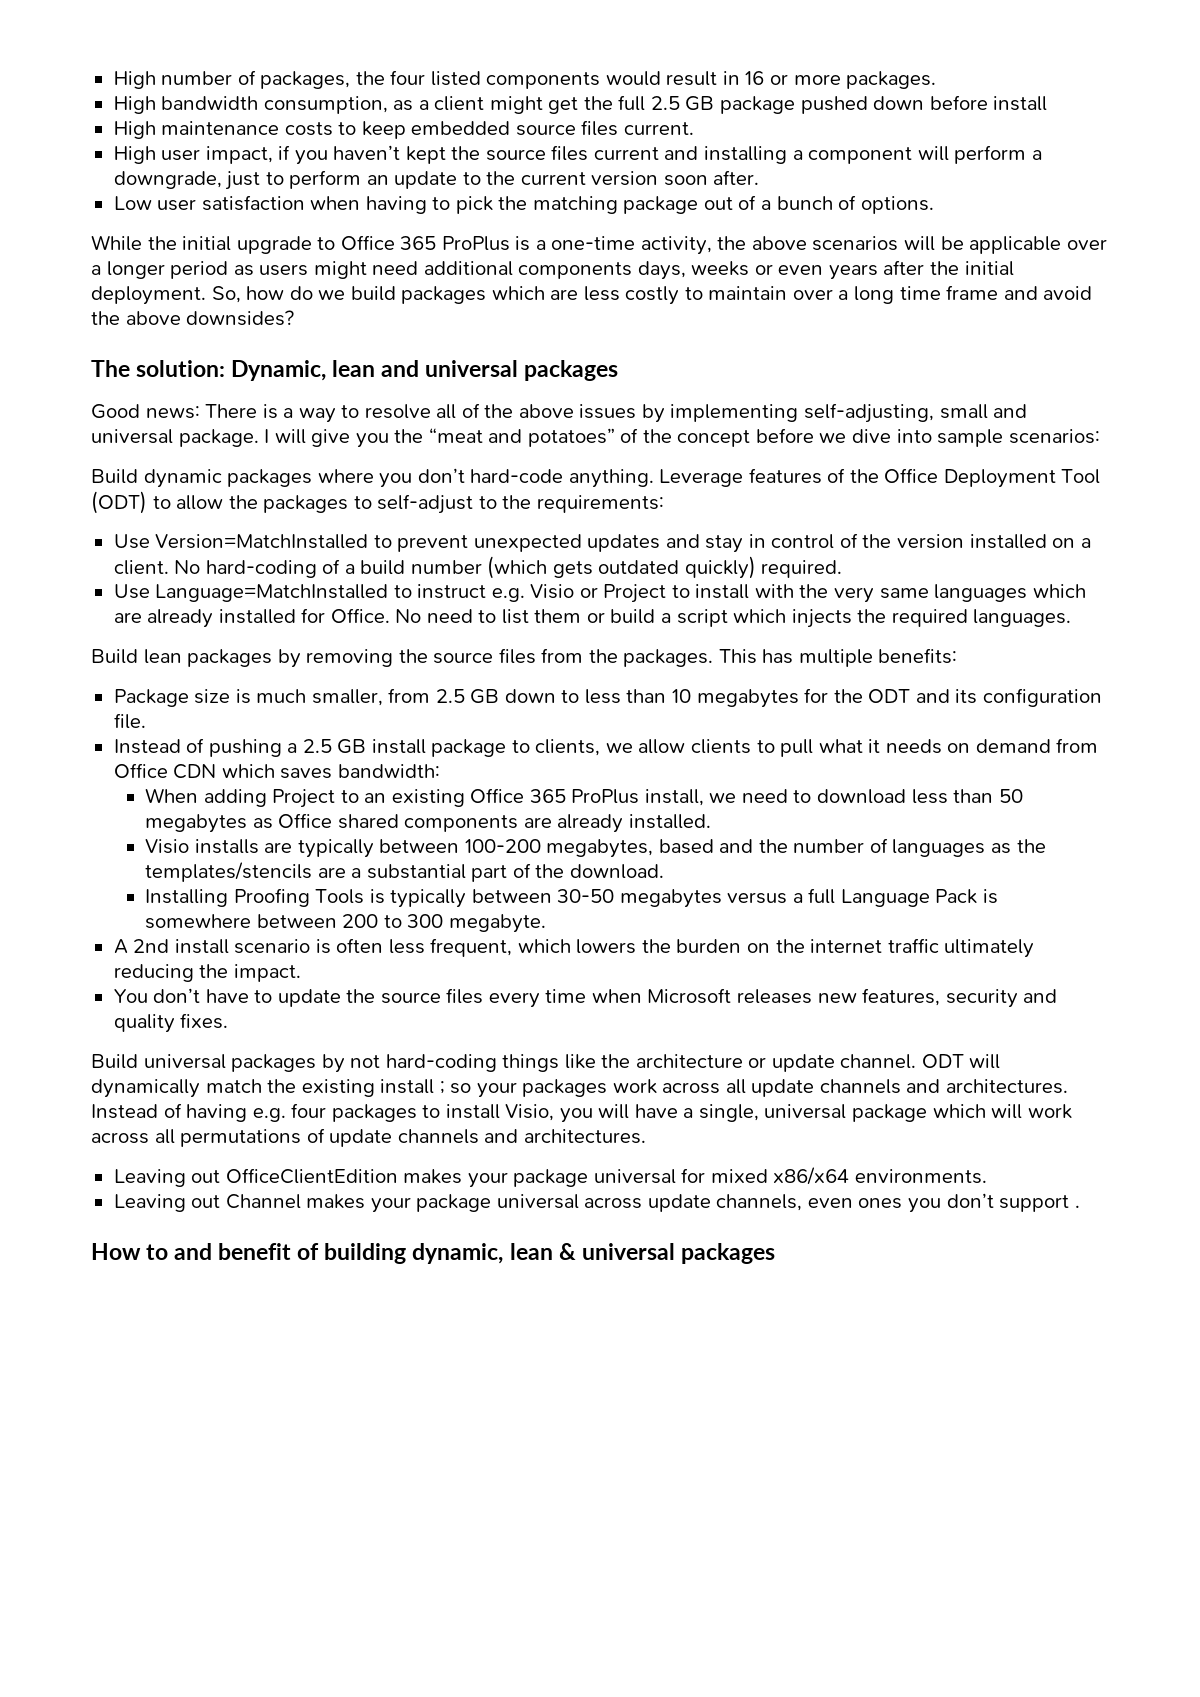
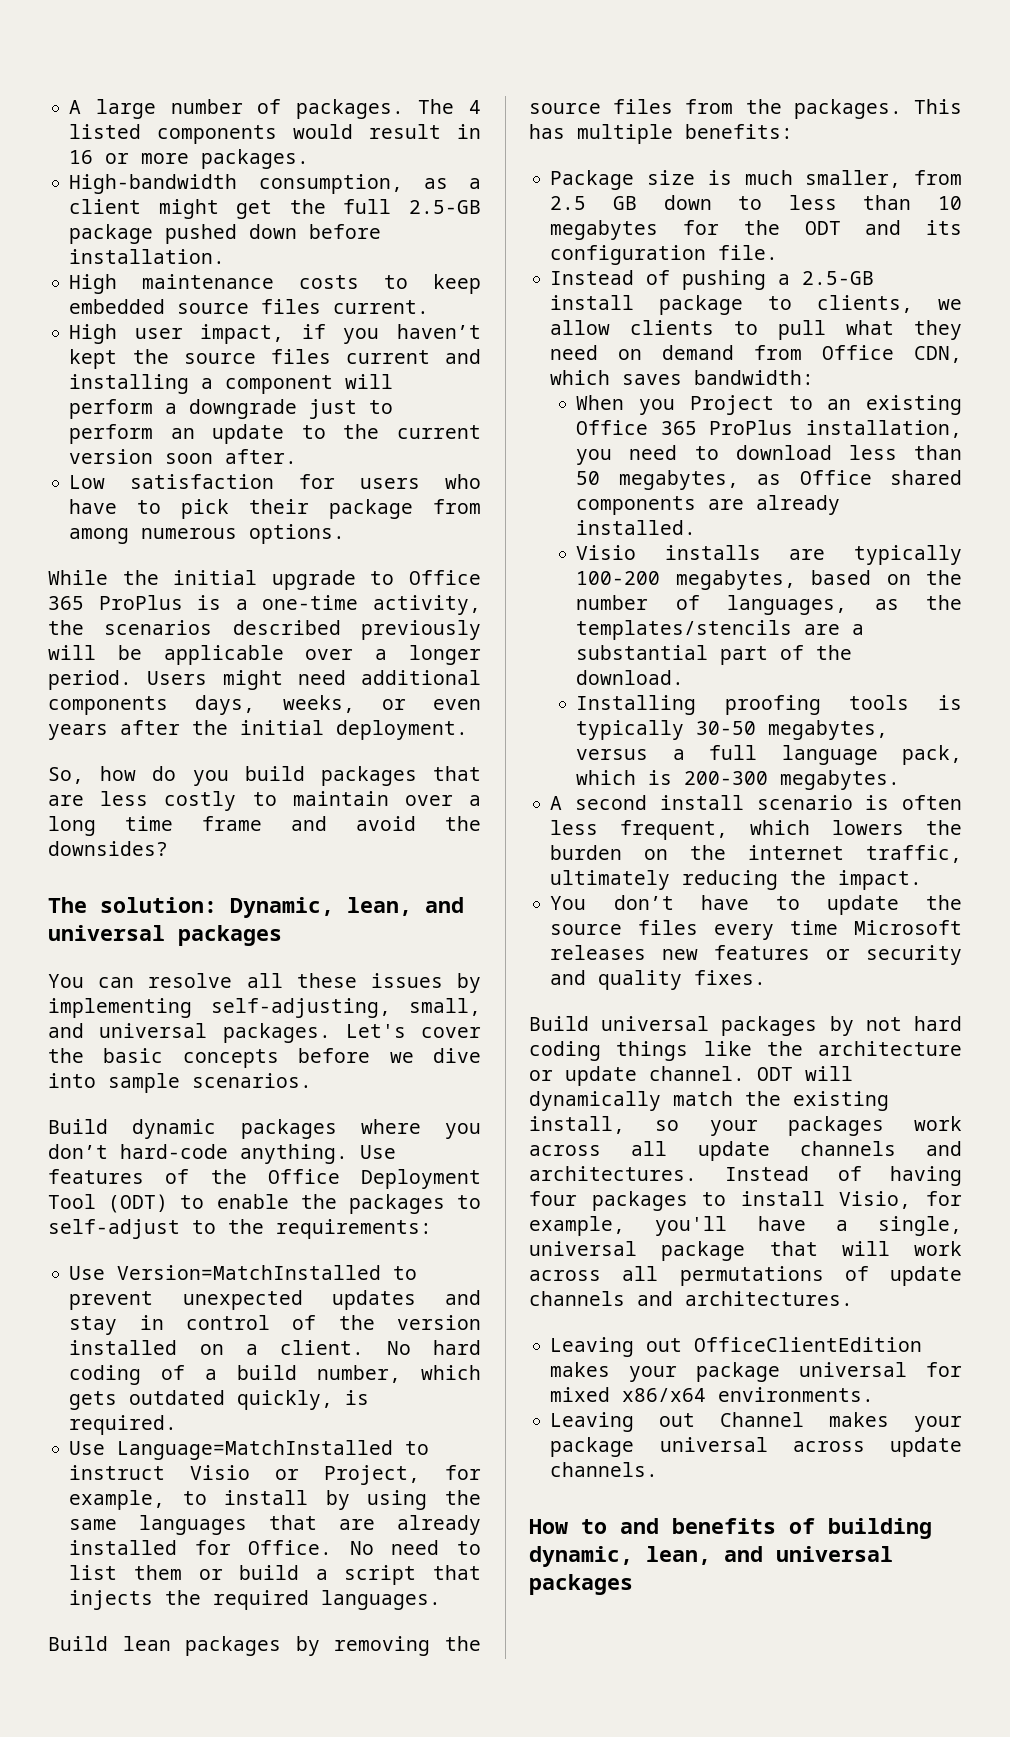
[113,70,426,89] High number of packages, the four -> [69,99,481,119] A large number of packages. The 4
[113,96,259,114] High bandwidth -> [69,174,238,194] High-bandwidth
[650,96,715,111] 2.5 GB -> [409,200,481,214] 2.5-GB
[993,96,1048,111] install -> [69,249,226,264] installation.
[113,171,222,189] downgrade, -> [189,399,298,419] downgrade
[157,195,857,214] user satisfaction when having to pick the matching package out of a bunch of -> [130,474,481,489] [69,499,482,519] [69,528,238,544] satisfaction for users who have to pick their package from among numerous
[751,236,899,251] above scenarios -> [104,620,481,640] scenarios described previously
[170,261,309,279] period as users -> [48,670,208,690] period. Users
[691,261,750,276] weeks -> [282,695,355,713] weeks,
(206, 295) none -> (468, 730) //
[318,290,346,300] we -> [192,770,229,786] you
[491,286,545,300] which -> [433,766,481,781] that
[125,311,181,325] above -> (481, 823) none
[332,360,376,377] lean -> [347,897,412,916] lean,
[91,403,574,423] Good news: There is a way to resolve all of the above -> [48,973,357,988] You can resolve all these
[939,404,1028,419] [91,428,751,448] small and universal package. I will give you the “meat and potatoes” of the concept -> [409,998,481,1016] [48,1023,481,1043] [48,1048,279,1068] small, and universal packages. Let's cover the basic concepts
[1008,429,1100,444] scenarios: -> [192,1073,312,1088] scenarios.
[659,469,744,487] Leverage -> [360,1145,396,1159] Use
[176,495,224,510] allow -> [216,1194,289,1209] enable
[205,560,317,578] hard-coding -> [433,1340,481,1355] [69,1365,142,1385] hard coding
[410,556,756,579] number (which gets outdated quickly) -> [317,1365,482,1383] [69,1390,370,1410] number, which gets outdated quickly, is
[491,588,525,602] e.g. -> (166, 1472) none
[603,584,874,603] Project to install with the very -> [324,1465,481,1485] [69,1490,481,1510] Project, for example, to install by using the
[1032,584,1086,598] which -> [269,1515,318,1530] that
[733,609,787,623] which -> [433,1565,482,1580] that
[302,739,367,754] 2.5 GB -> [802,271,875,285] 2.5-GB
[868,739,942,754] it needs -> [914,320,962,340] [550,345,599,360] they need
[173,764,217,779] CDN -> [914,346,962,363] CDN,
[203,789,267,807] adding -> [639,399,676,415] you
[644,789,737,806] install, we -> [806,420,962,438] [576,449,613,465] installation, you
[145,814,248,833] megabytes -> [618,470,739,490] megabytes,
[379,839,460,853] between -> (962, 555) none
[719,839,754,853] and -> [886,574,911,585] on
[892,839,986,857] languages -> [727,595,848,615] languages,
[233,888,998,908] [145,914,546,933] [113,939,170,954] Proofing Tools is typically between 30-50 megabytes versus a full Language Pack is somewhere between 200 to 300 megabyte. // A 2nd -> [724,695,962,715] [576,720,889,740] [576,745,962,765] [576,770,901,790] [550,795,648,810] proofing tools is typically 30-50 megabytes, versus a full language pack, which is 200-300 megabytes. // A second
[887,938,939,953] traffic -> [866,845,962,863] traffic,
[591,989,642,1003] when -> (839, 927) none
[862,988,941,1006] features, -> [714,945,851,960] features or
[385,1054,497,1072] hard-coding -> [914,1016,962,1031] [529,1041,601,1061] hard coding
[380,1079,445,1094] install ; -> [529,1116,625,1134] install,
[252,1108,286,1122] e.g. -> (962, 1176) none
[559,1104,630,1123] you will -> [926,1191,962,1206] [529,1216,728,1236] for example, you'll
[932,1104,986,1118] which -> [769,1241,818,1256] that
[716,1193,1080,1213] channels, even ones you don’t support . -> [550,1462,659,1477] channels.
[218,1243,292,1260] benefit -> [672,1518,776,1534] benefits
[509,1243,576,1260] lean & -> [646,1546,763,1565] lean, and

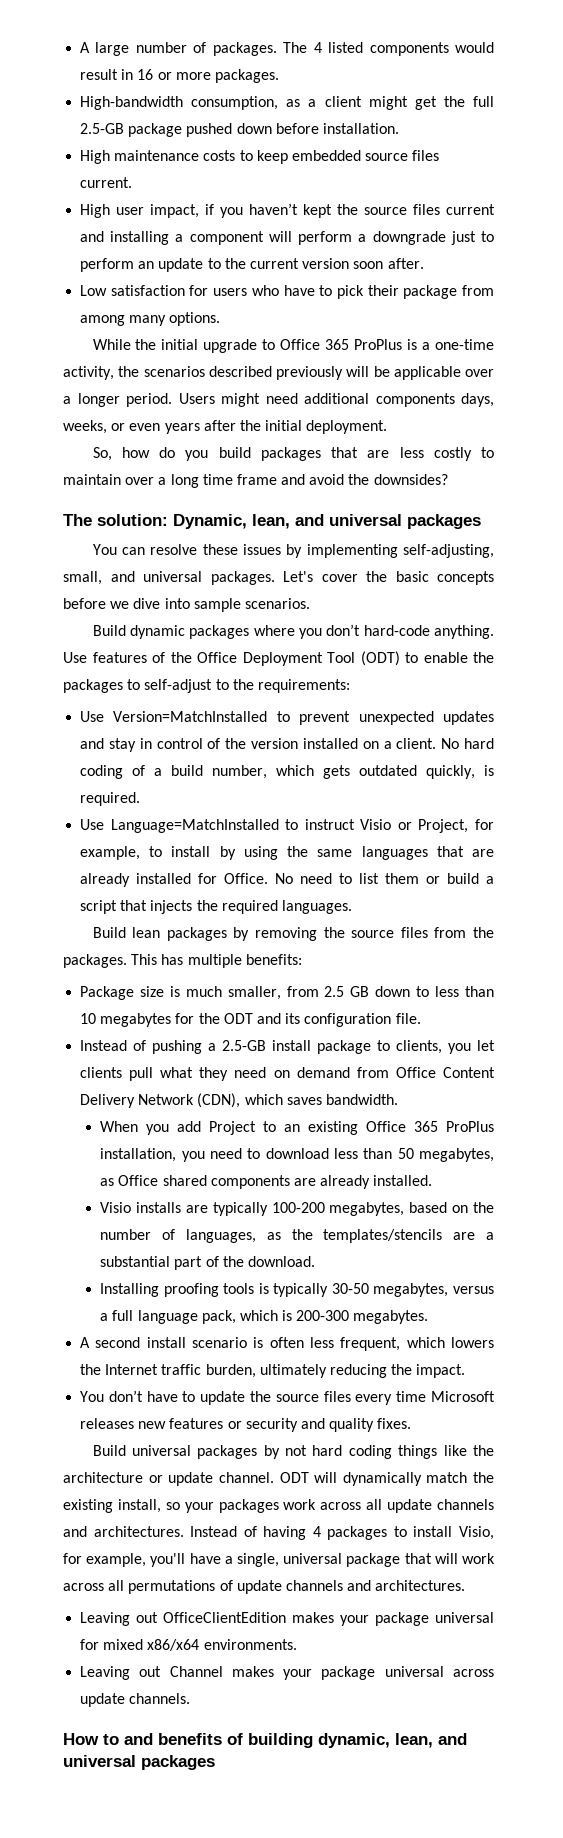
[141,528,238,539] numerous -> [129,315,167,326] many
[246,973,283,988] all -> (198, 549) none
[938,299,962,310] [550,320,759,335] we allow clients to -> [448,1040,495,1054] [80,1067,123,1078] you let clients
[914,346,962,363] CDN, -> [443,1067,495,1078] [80,1093,241,1108] Content Delivery Network (CDN),
[694,370,815,385] bandwidth: -> [325,1094,398,1105] bandwidth.
(676, 407) none -> [177,1121,202,1132] add
[550,845,962,863] burden on the internet traffic, -> [105,1364,256,1378] Internet traffic burden,
[529,1191,577,1206] four -> [312,1526,321,1537] 4

